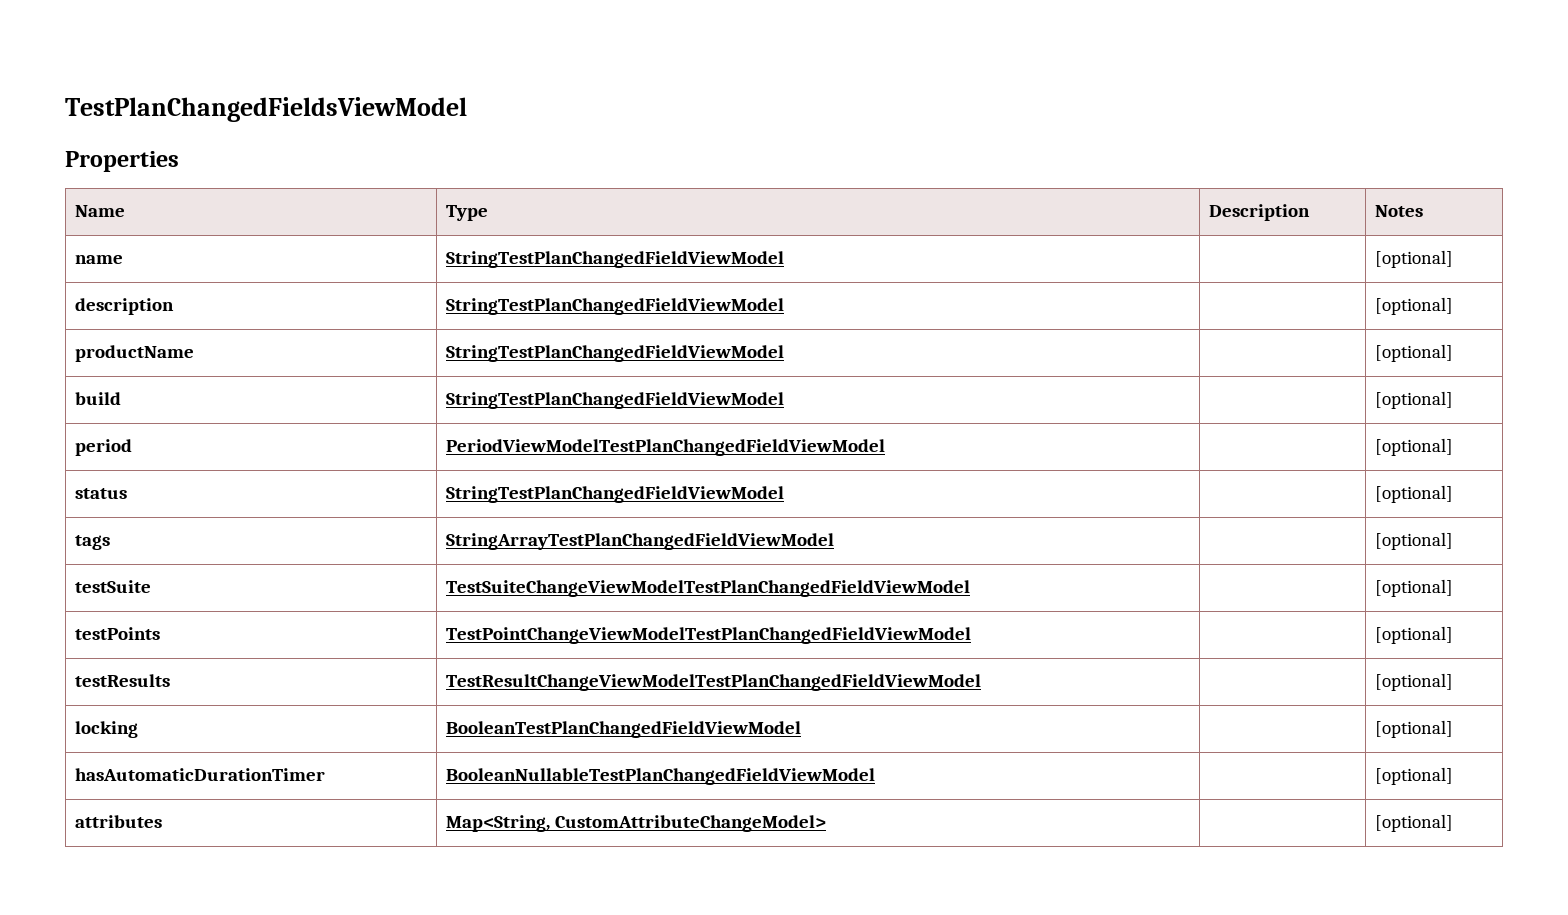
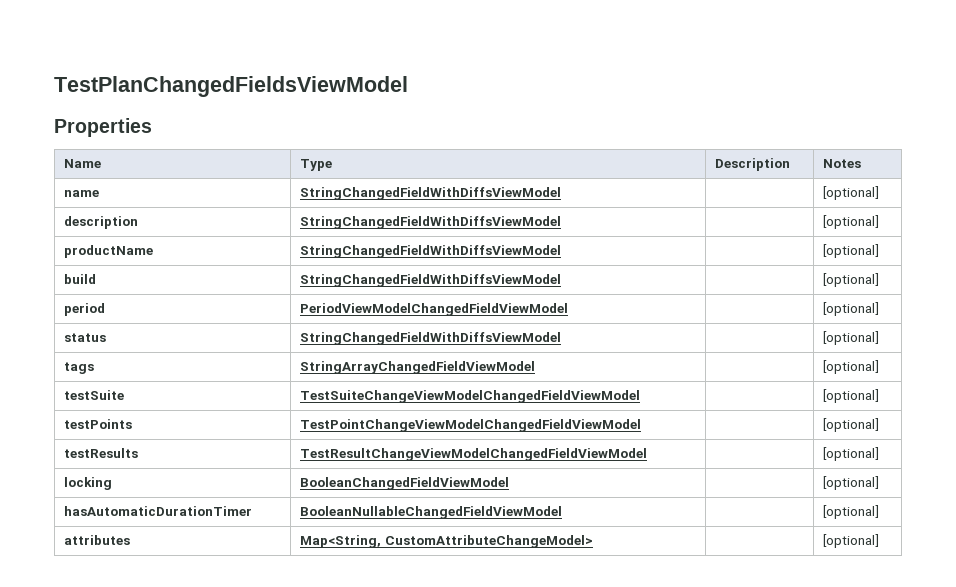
[446,251,785,268] StringTestPlanChangedFieldViewModel -> [300,187,562,200] StringChangedFieldWithDiffsViewModel
[446,298,785,315] StringTestPlanChangedFieldViewModel -> [300,216,562,229] StringChangedFieldWithDiffsViewModel
[446,345,785,362] StringTestPlanChangedFieldViewModel -> [300,245,562,258] StringChangedFieldWithDiffsViewModel
[446,392,785,409] StringTestPlanChangedFieldViewModel -> [300,274,562,287] StringChangedFieldWithDiffsViewModel
[446,439,886,456] PeriodViewModelTestPlanChangedFieldViewModel -> [300,303,569,316] PeriodViewModelChangedFieldViewModel
[446,486,785,503] StringTestPlanChangedFieldViewModel -> [300,332,562,345] StringChangedFieldWithDiffsViewModel
[446,533,835,550] StringArrayTestPlanChangedFieldViewModel -> [300,361,536,374] StringArrayChangedFieldViewModel
[446,580,971,597] TestSuiteChangeViewModelTestPlanChangedFieldViewModel -> [300,390,641,403] TestSuiteChangeViewModelChangedFieldViewModel
[446,627,972,644] TestPointChangeViewModelTestPlanChangedFieldViewModel -> [300,419,642,432] TestPointChangeViewModelChangedFieldViewModel
[446,674,982,691] TestResultChangeViewModelTestPlanChangedFieldViewModel -> [300,448,648,461] TestResultChangeViewModelChangedFieldViewModel
[446,721,802,738] BooleanTestPlanChangedFieldViewModel -> [300,477,510,490] BooleanChangedFieldViewModel
[446,768,876,785] BooleanNullableTestPlanChangedFieldViewModel -> [300,506,563,519] BooleanNullableChangedFieldViewModel

